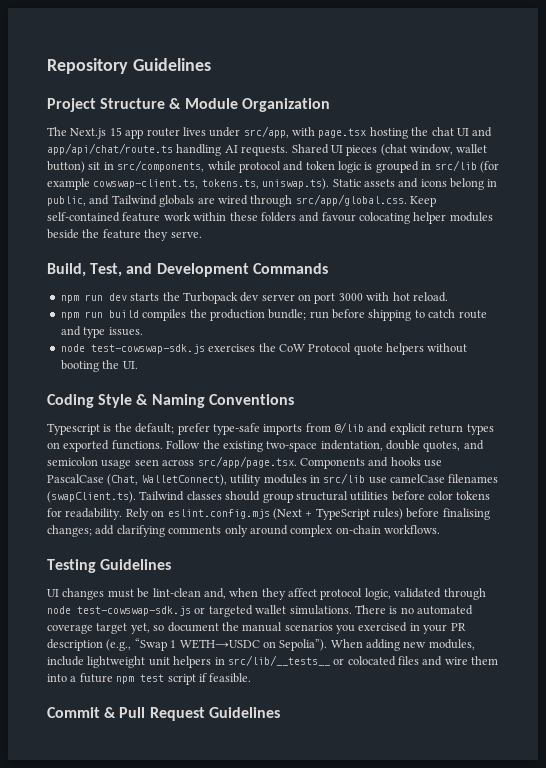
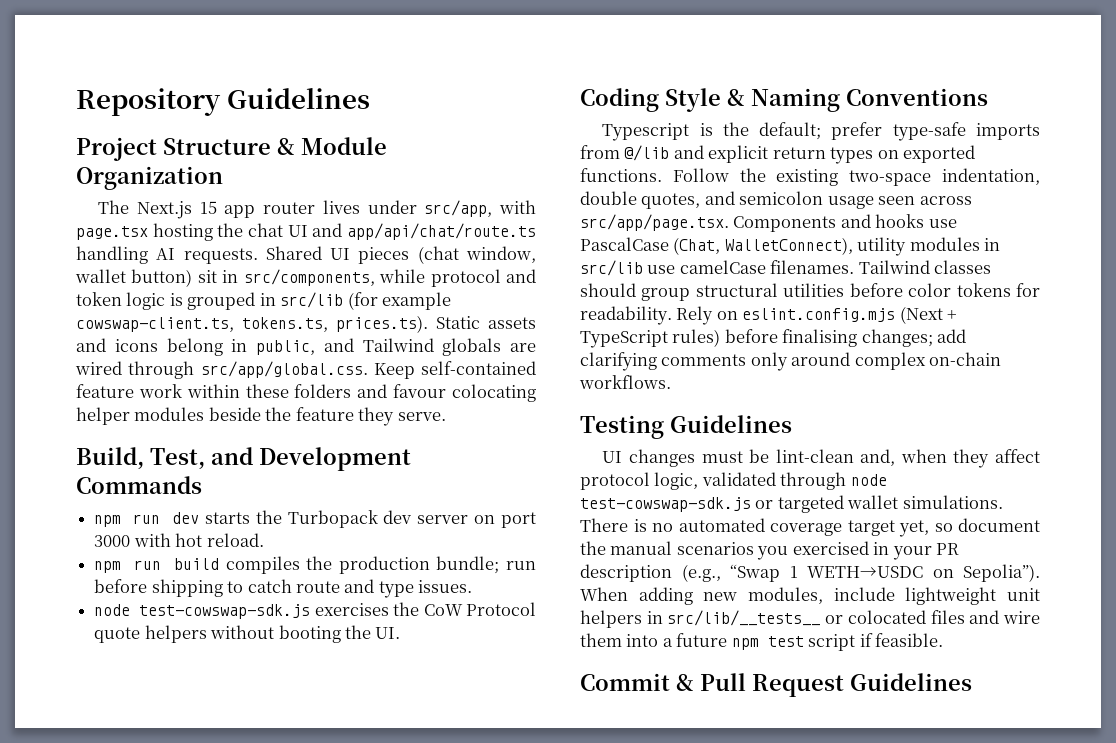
[262,178,330,190] uniswap.ts). -> [336,315,428,333] prices.ts).
[448,474,499,483] [47,491,136,503] filenames (swapClient.ts). -> [770,260,855,274] filenames.

